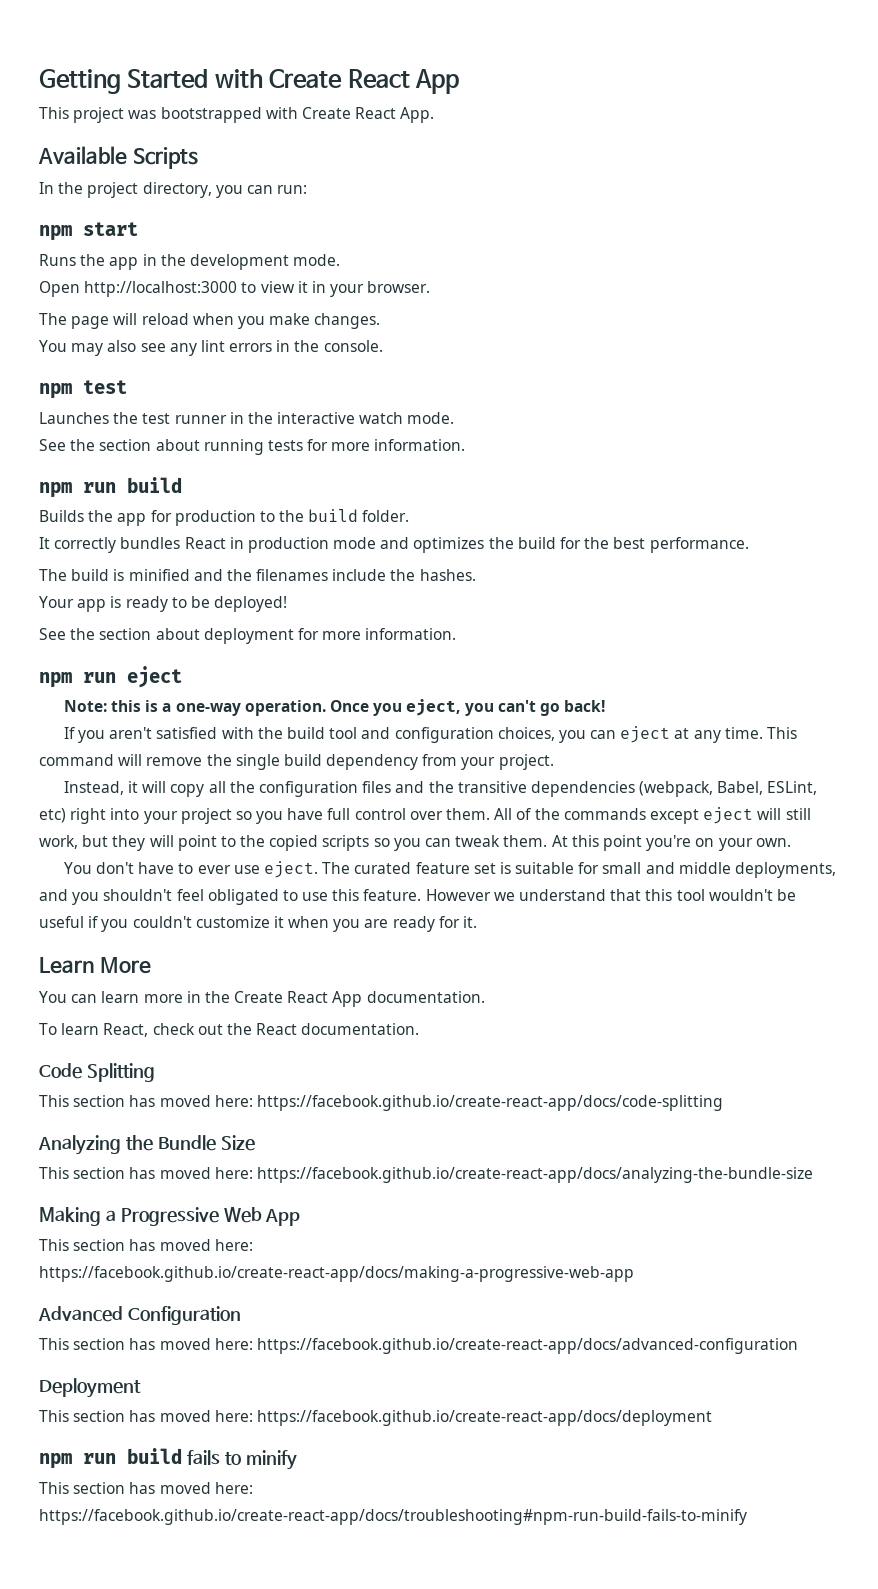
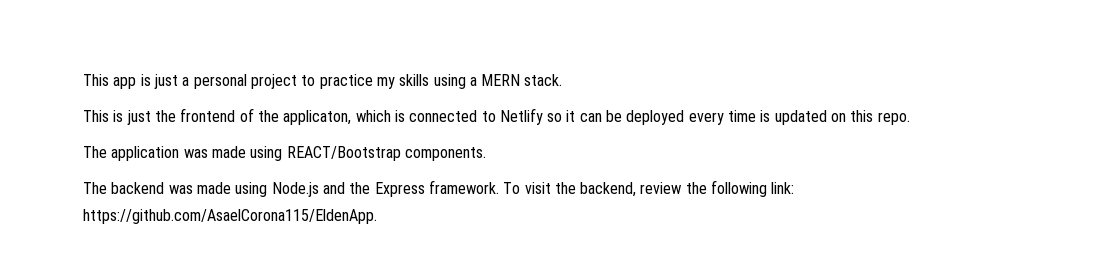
[39,69,460,94] [39,107,435,123] [38,146,198,169] [39,182,308,198] [39,222,138,241] [39,254,341,270] [39,281,431,297] [39,313,381,329] [39,340,383,356] [39,380,127,399] [39,412,455,424] [39,439,466,455] [39,477,182,498] [39,509,410,526] [39,537,749,553] [39,569,476,581] [39,596,288,612] [39,628,457,644] [39,666,182,688] [63,699,606,716] [63,726,797,743] [39,754,554,770] [63,781,818,797] [39,807,811,824] [39,835,791,851] [63,861,836,878] [39,889,796,905] [39,916,478,932] [39,957,151,974] [39,991,485,1007] [39,1023,420,1037] [39,1063,155,1082] [39,1095,723,1111] [38,1135,255,1155] [39,1167,813,1183] [39,1207,301,1226] [39,1239,253,1251] [39,1266,634,1282] [38,1306,241,1325] [39,1338,798,1354] [39,1378,141,1398] [39,1410,712,1426] [39,1448,297,1470] [39,1482,253,1494] [39,1509,747,1525] Getting Started with Create React App // This project was bootstrapped with Create React App. // Available Scripts // In the project directory, you can run: // npm start // Runs the app in the development mode. // Open http://localhost:3000 to view it in your browser. // The page will reload when you make changes. // You may also see any lint errors in the console. // npm test // Launches the test runner in the interactive watch mode. // See the section about running tests for more information. // npm run build // Builds the app for production to the build folder. // It correctly bundles React in production mode and optimizes the build for the best performance. // The build is minified and the filenames include the hashes. // Your app is ready to be deployed! // See the section about deployment for more information. // npm run eject // Note: this is a one-way operation. Once you eject, you can't go back! // If you aren't satisfied with the build tool and configuration choices, you can eject at any time. This command will remove the single build dependency from your project. // Instead, it will copy all the configuration files and the transitive dependencies (webpack, Babel, ESLint, etc) right into your project so you have full control over them. All of the commands except eject will still work, but they will point to the copied scripts so you can tweak them. At this point you're on your own. // You don't have to ever use eject. The curated feature set is suitable for small and middle deployments, and you shouldn't feel obligated to use this feature. However we understand that this tool wouldn't be useful if you couldn't customize it when you are ready for it. // Learn More // You can learn more in the Create React App documentation. // To learn React, check out the React documentation. // Code Splitting // This section has moved here: https://facebook.github.io/create-react-app/docs/code-splitting // Analyzing the Bundle Size // This section has moved here: https://facebook.github.io/create-react-app/docs/analyzing-the-bundle-size // Making a Progressive Web App // This section has moved here: https://facebook.github.io/create-react-app/docs/making-a-progressive-web-app // Advanced Configuration // This section has moved here: https://facebook.github.io/create-react-app/docs/advanced-configuration // Deployment // This section has moved here: https://facebook.github.io/create-react-app/docs/deployment // npm run build fails to minify // This section has moved here: https://facebook.github.io/create-react-app/docs/troubleshooting#npm-run-build-fails-to-minify -> [83,74,563,89] [83,108,910,125] [83,146,486,161] [83,180,795,197] [83,209,377,224] This app is just a personal project to practice my skills using a MERN stack. // This is just the frontend of the applicaton, which is connected to Netlify so it can be deployed every time is updated on this repo. // The application was made using REACT/Bootstrap components. // The backend was made using Node.js and the Express framework. To visit the backend, review the following link: https://github.com/AsaelCorona115/EldenApp.

